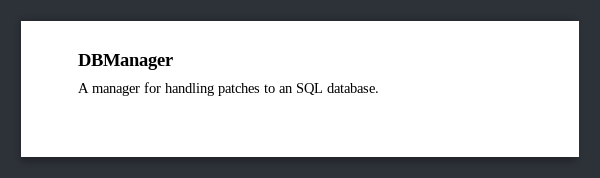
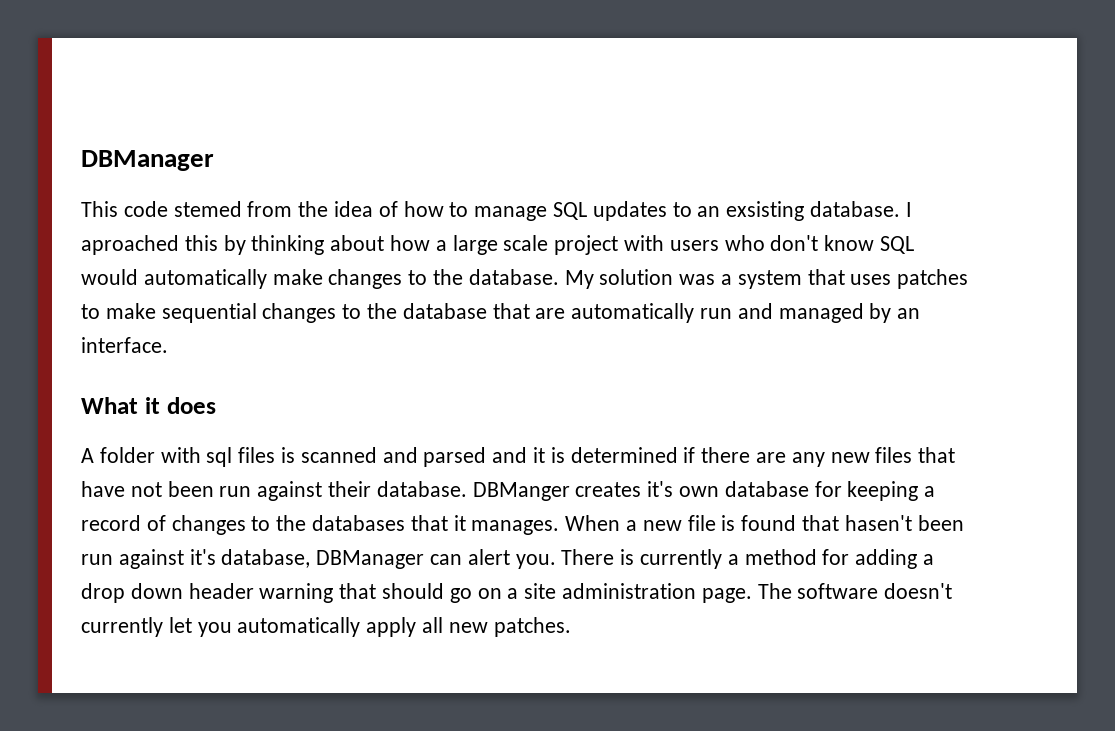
[78,82,379,96] A manager for handling patches to an SQL database. -> [81,201,912,221] [81,235,915,255] [81,269,969,289] [81,303,921,323] [81,337,168,353] [81,397,216,414] [81,447,956,467] [81,481,936,501] [81,515,964,535] [81,549,935,569] [81,583,953,603] [81,617,571,637] This code stemed from the idea of how to manage SQL updates to an exsisting database. I aproached this by thinking about how a large scale project with users who don't know SQL would automatically make changes to the database. My solution was a system that uses patches to make sequential changes to the database that are automatically run and managed by an interface. // What it does // A folder with sql files is scanned and parsed and it is determined if there are any new files that have not been run against their database. DBManger creates it's own database for keeping a record of changes to the databases that it manages. When a new file is found that hasen't been run against it's database, DBManager can alert you. There is currently a method for adding a drop down header warning that should go on a site administration page. The software doesn't currently let you automatically apply all new patches.

